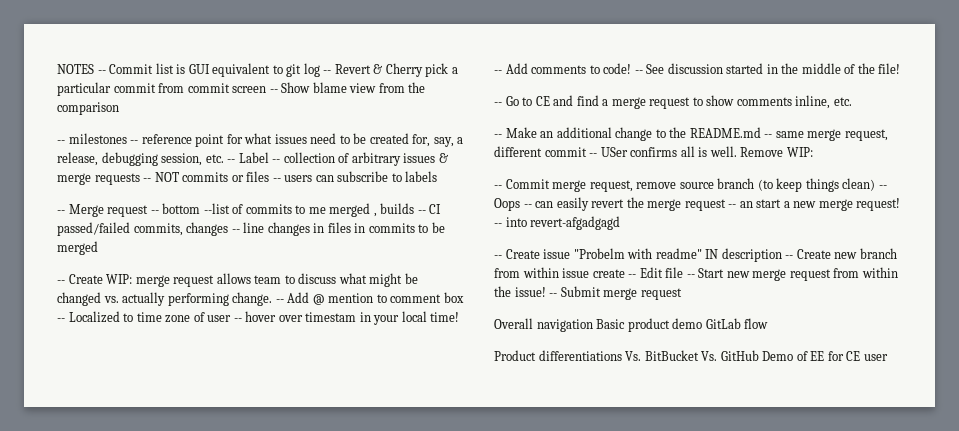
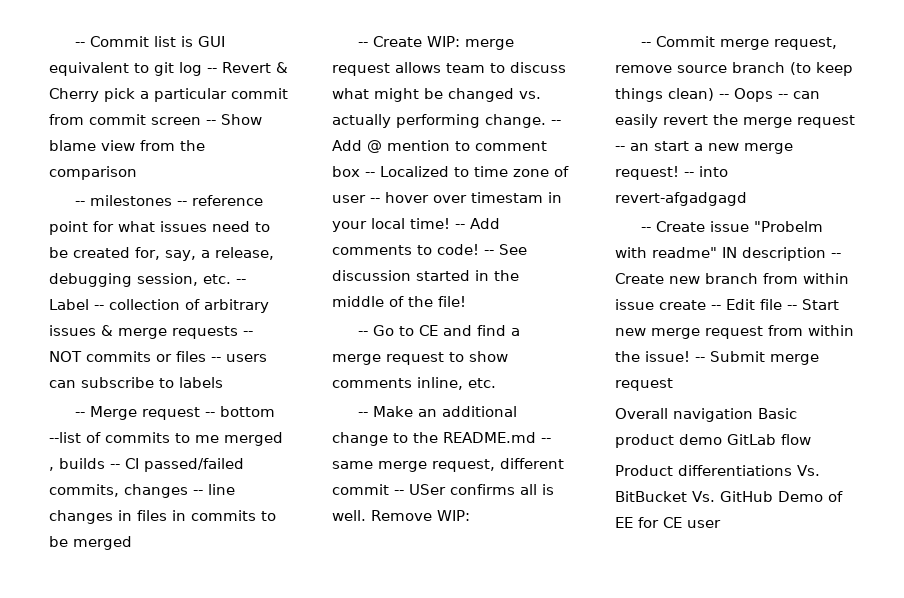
[57,64,94,74] NOTES -> (74, 44) none

